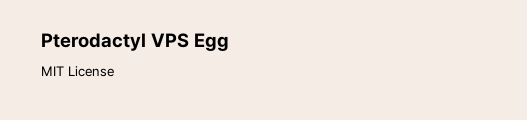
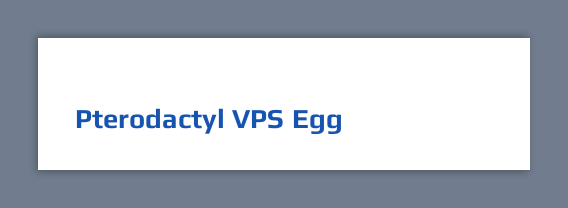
[41,66,114,77] // MIT License -> (343, 122) none

